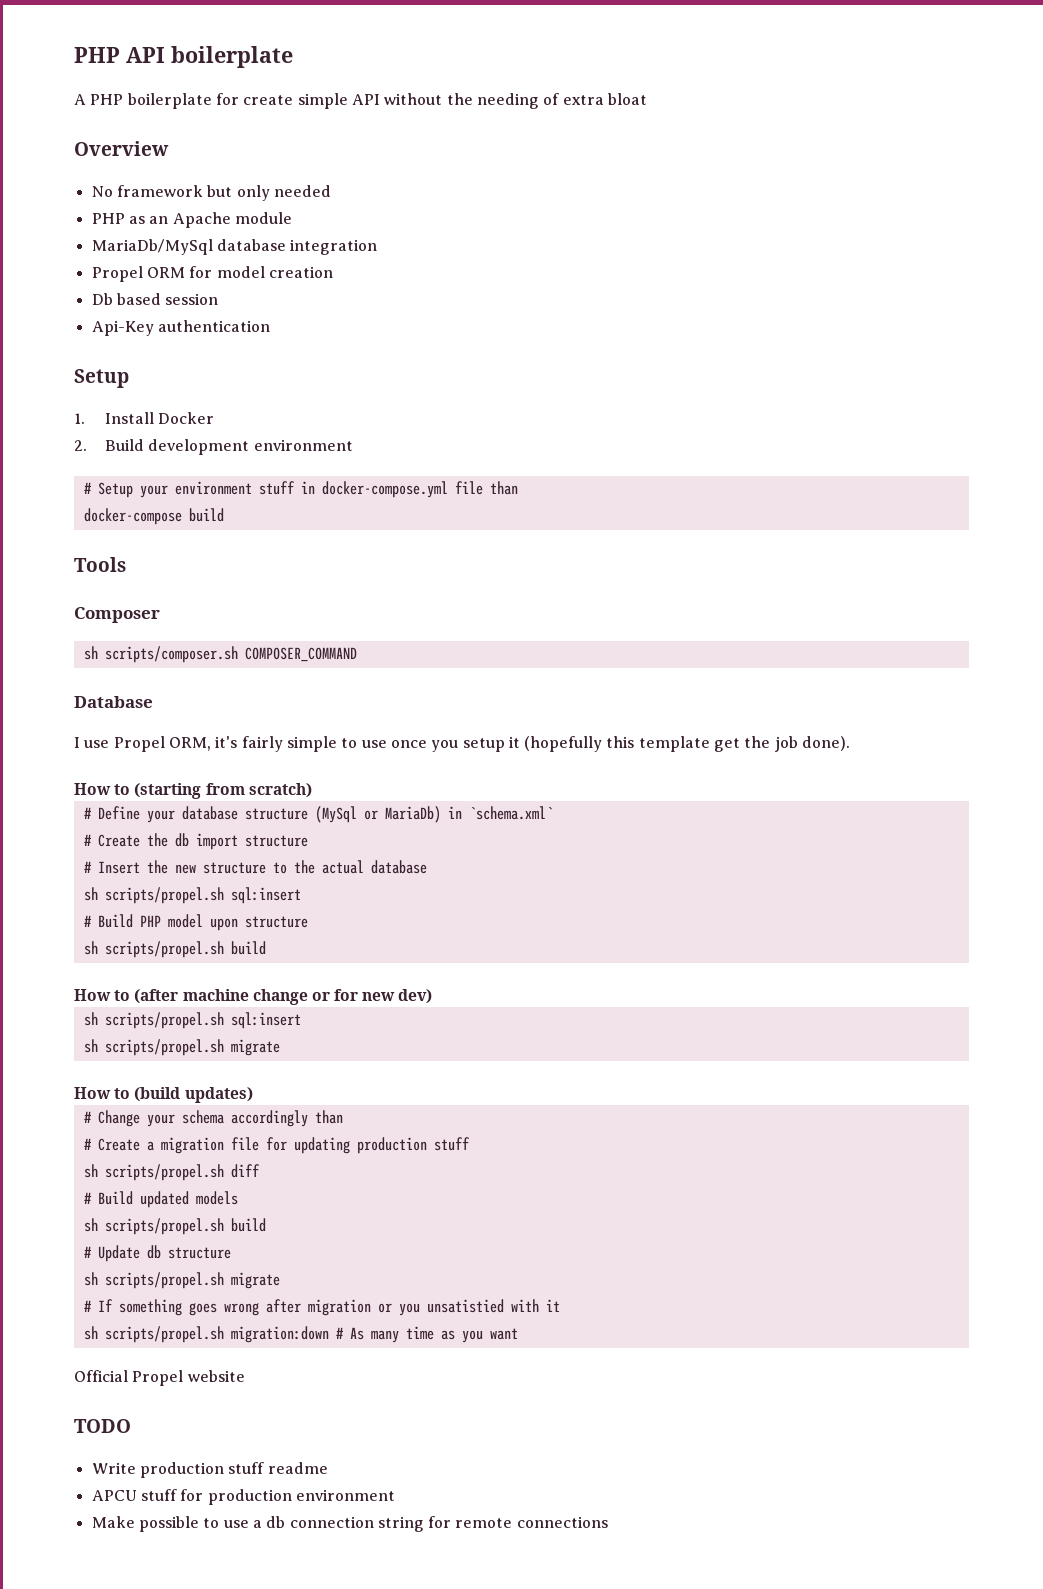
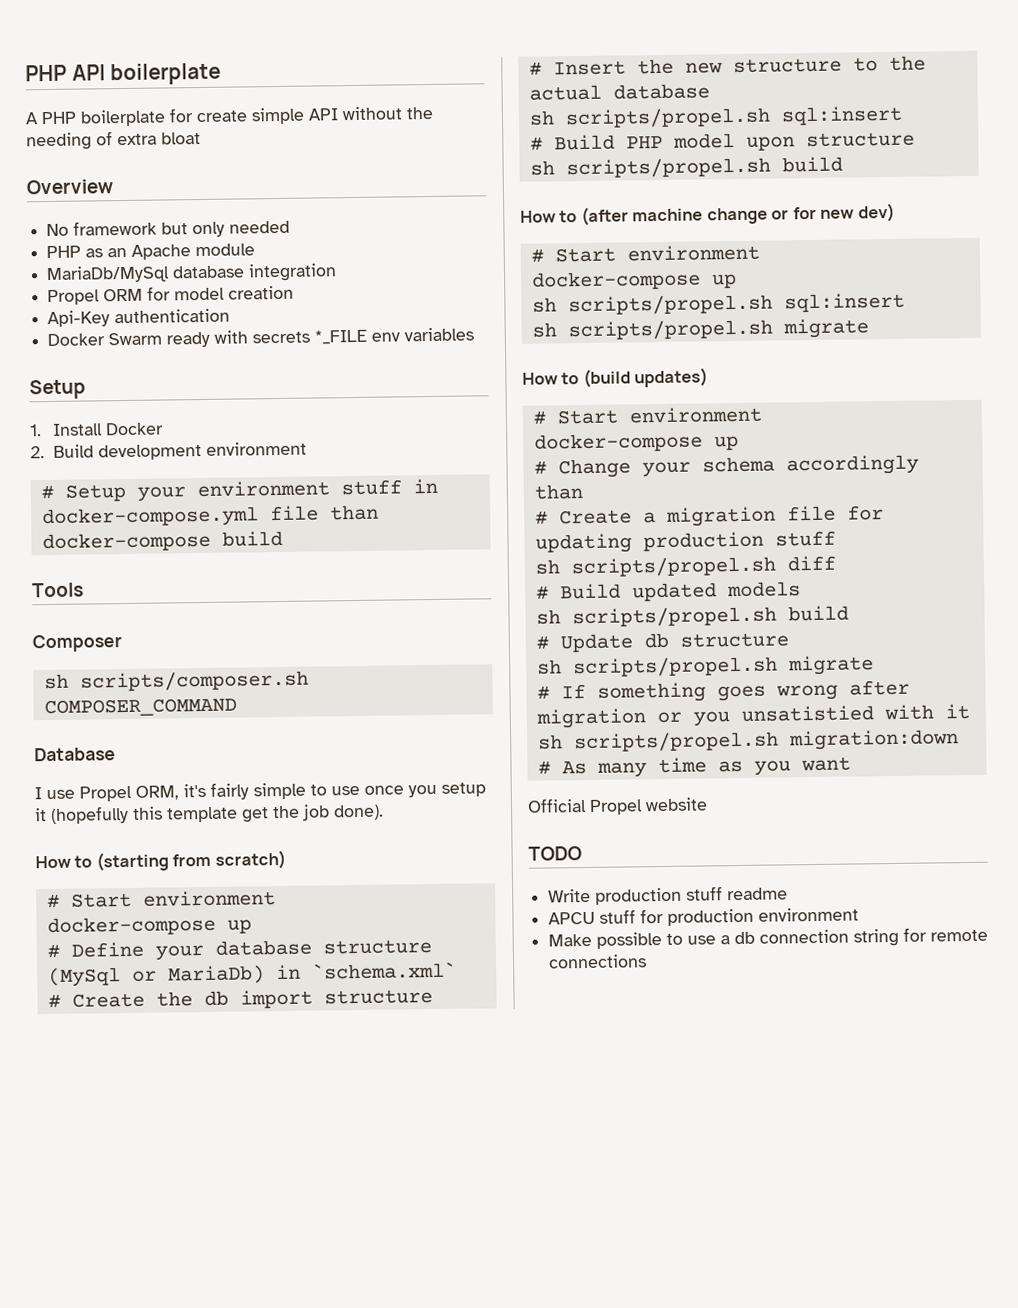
[91,293,219,305] // Db based session -> (295, 292) none
(270, 326) none -> [47,327,475,348] // Docker Swarm ready with secrets *_FILE env variables
(312, 790) none -> [46,890,276,909] [46,915,252,937] // # Start environment // docker-compose up
(433, 996) none -> [530,244,760,263] [531,270,737,291] // # Start environment // docker-compose up
(253, 1095) none -> [532,406,762,425] [533,432,739,453] // # Start environment // docker-compose up

